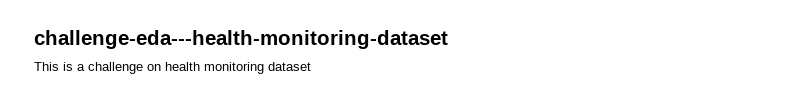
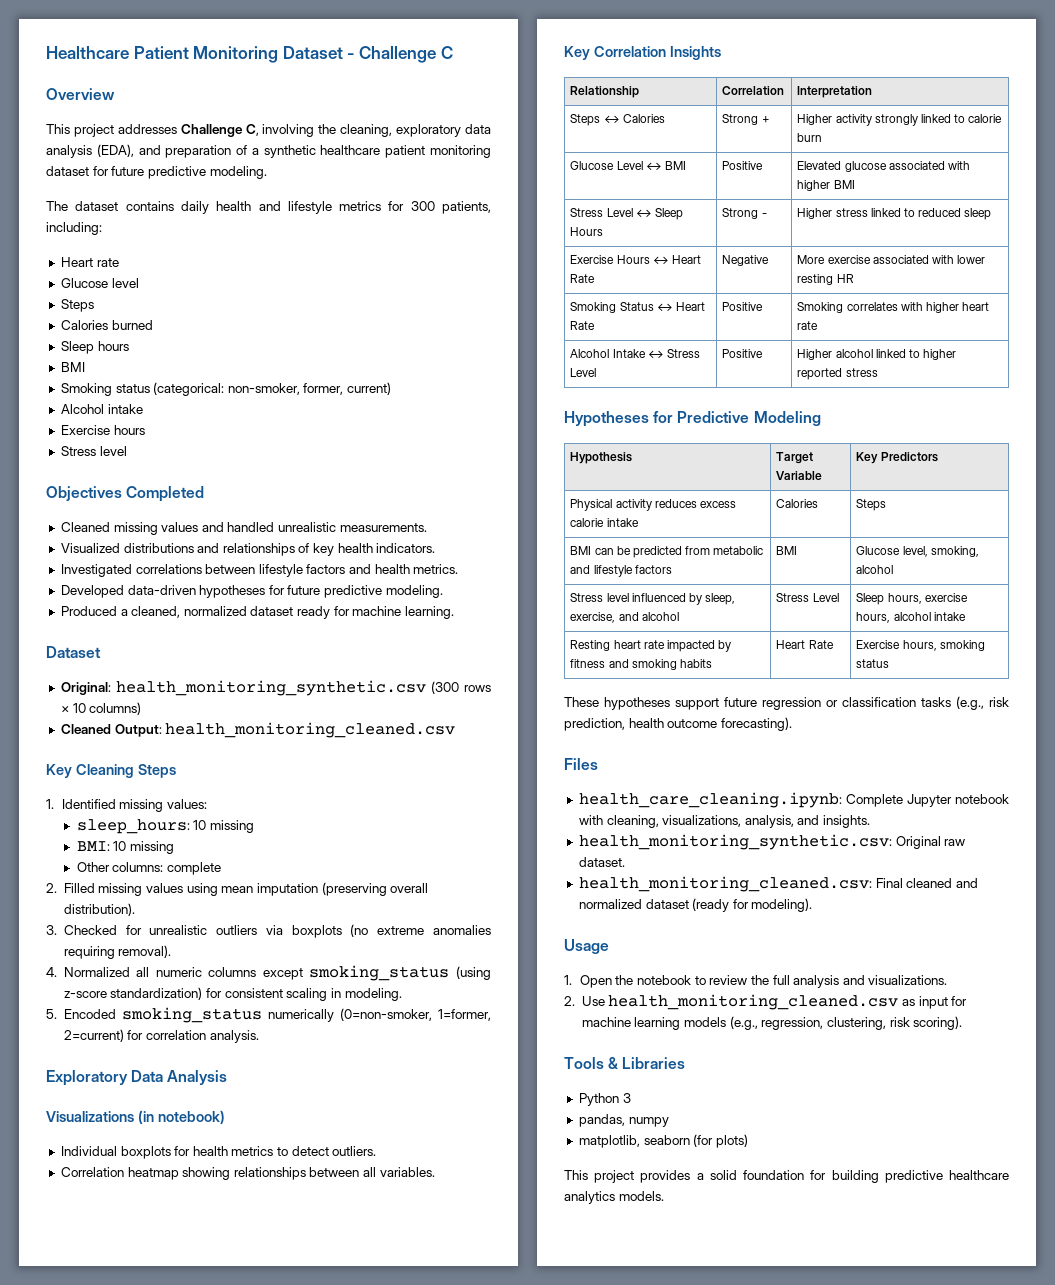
[34,30,448,49] [34,62,311,74] challenge-eda---health-monitoring-dataset // This is a challenge on health monitoring dataset -> [46,46,453,63] [46,88,115,100] [46,124,492,137] [46,144,491,158] [46,166,267,179] [46,201,491,214] [46,222,102,235] [60,257,119,267] [60,278,139,288] [60,299,94,312] [60,320,153,330] [60,341,129,354] [60,362,85,372] [60,382,392,396] [60,404,143,414] [60,425,145,435] [60,446,127,456] [46,486,205,502] [60,522,427,535] [60,543,436,556] [60,564,459,577] [60,585,443,598] [60,606,455,619] [46,646,101,658] [60,680,491,696] [60,702,142,715] [60,722,456,738] [46,764,176,778] [46,799,207,812] [76,819,254,834] [76,841,174,854] [76,862,221,875] [46,882,429,896] [63,903,135,916] [46,924,491,938] [63,945,172,959] [46,965,491,981] [63,987,402,1001] [46,1007,491,1023] [63,1029,259,1043] [46,1070,228,1086] [46,1110,225,1124] [60,1146,377,1159] [60,1167,435,1180] [564,46,721,60] [570,86,640,98] [722,86,785,95] [797,86,873,98] [570,114,665,126] [722,114,770,125] [797,114,1003,126] [797,133,823,142] [570,161,686,170] [722,161,764,170] [797,161,970,172] [797,180,855,191] [570,208,683,220] [570,227,604,236] [722,208,767,219] [797,208,992,220] [570,255,701,264] [570,274,596,283] [722,255,770,266] [797,255,986,264] [797,274,854,285] [570,302,705,313] [570,321,596,330] [722,302,764,311] [797,302,990,313] [797,321,819,330] [570,349,700,358] [570,368,597,377] [722,349,764,358] [797,349,957,360] [797,368,878,380] [564,411,821,427] [570,452,633,464] [776,452,814,464] [776,471,823,480] [856,452,938,464] [570,499,736,511] [570,518,639,527] [776,499,819,508] [856,499,887,511] [570,546,764,558] [570,565,672,577] [776,546,798,555] [856,546,979,557] [856,565,894,574] [570,593,736,605] [570,612,679,623] [776,593,839,602] [856,593,968,605] [856,612,966,623] [570,640,732,652] [570,659,712,670] [776,640,834,649] [856,640,985,651] [856,659,890,668] [564,696,1009,710] [564,717,792,731] [564,758,598,770] [578,792,1009,808] [578,815,871,828] [578,834,966,850] [578,857,625,867] [578,876,978,892] [578,898,813,912] [564,939,609,954] [564,975,948,988] [564,994,968,1010] [581,1016,963,1030] [564,1057,686,1069] [578,1093,631,1106] [578,1114,669,1127] [578,1134,748,1148] [564,1170,1009,1183] [564,1191,664,1204] Healthcare Patient Monitoring Dataset - Challenge C // Overview // This project addresses Challenge C, involving the cleaning, exploratory data analysis (EDA), and preparation of a synthetic healthcare patient monitoring dataset for future predictive modeling. // The dataset contains daily health and lifestyle metrics for 300 patients, including: // Heart rate // Glucose level // Steps // Calories burned // Sleep hours // BMI // Smoking status (categorical: non-smoker, former, current) // Alcohol intake // Exercise hours // Stress level // Objectives Completed // Cleaned missing values and handled unrealistic measurements. // Visualized distributions and relationships of key health indicators. // Investigated correlations between lifestyle factors and health metrics. // Developed data-driven hypotheses for future predictive modeling. // Produced a cleaned, normalized dataset ready for machine learning. // Dataset // Original: health_monitoring_synthetic.csv (300 rows × 10 columns) // Cleaned Output: health_monitoring_cleaned.csv // Key Cleaning Steps // 1. Identified missing values: // sleep_hours: 10 missing // BMI: 10 missing // Other columns: complete // 2. Filled missing values using mean imputation (preserving overall distribution). // 3. Checked for unrealistic outliers via boxplots (no extreme anomalies requiring removal). // 4. Normalized all numeric columns except smoking_status (using z-score standardization) for consistent scaling in modeling. // 5. Encoded smoking_status numerically (0=non-smoker, 1=former, 2=current) for correlation analysis. // Exploratory Data Analysis // Visualizations (in notebook) // Individual boxplots for health metrics to detect outliers. // Correlation heatmap showing relationships between all variables. // Key Correlation Insights // Relationship | Correlation | Interpretation // Steps ↔ Calories | Strong + | Higher activity strongly linked to calorie burn // Glucose Level ↔ BMI | Positive | Elevated glucose associated with higher BMI // Stress Level ↔ Sleep Hours | Strong - | Higher stress linked to reduced sleep // Exercise Hours ↔ Heart Rate | Negative | More exercise associated with lower resting HR // Smoking Status ↔ Heart Rate | Positive | Smoking correlates with higher heart rate // Alcohol Intake ↔ Stress Level | Positive | Higher alcohol linked to higher reported stress // Hypotheses for Predictive Modeling // Hypothesis | Target Variable | Key Predictors // Physical activity reduces excess calorie intake | Calories | Steps // BMI can be predicted from metabolic and lifestyle factors | BMI | Glucose level, smoking, alcohol // Stress level influenced by sleep, exercise, and alcohol | Stress Level | Sleep hours, exercise hours, alcohol intake // Resting heart rate impacted by fitness and smoking habits | Heart Rate | Exercise hours, smoking status // These hypotheses support future regression or classification tasks (e.g., risk prediction, health outcome forecasting). // Files // health_care_cleaning.ipynb: Complete Jupyter notebook with cleaning, visualizations, analysis, and insights. // health_monitoring_synthetic.csv: Original raw dataset. // health_monitoring_cleaned.csv: Final cleaned and normalized dataset (ready for modeling). // Usage // 1. Open the notebook to review the full analysis and visualizations. // 2. Use health_monitoring_cleaned.csv as input for machine learning models (e.g., regression, clustering, risk scoring). // Tools & Libraries // Python 3 // pandas, numpy // matplotlib, seaborn (for plots) // This project provides a solid foundation for building predictive healthcare analytics models.

